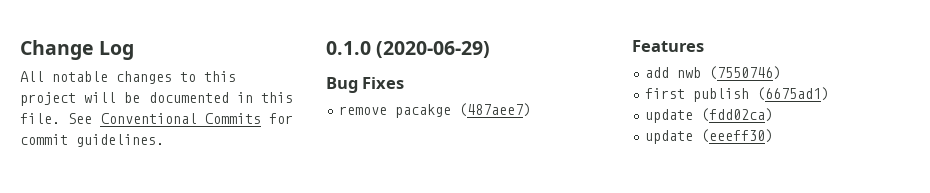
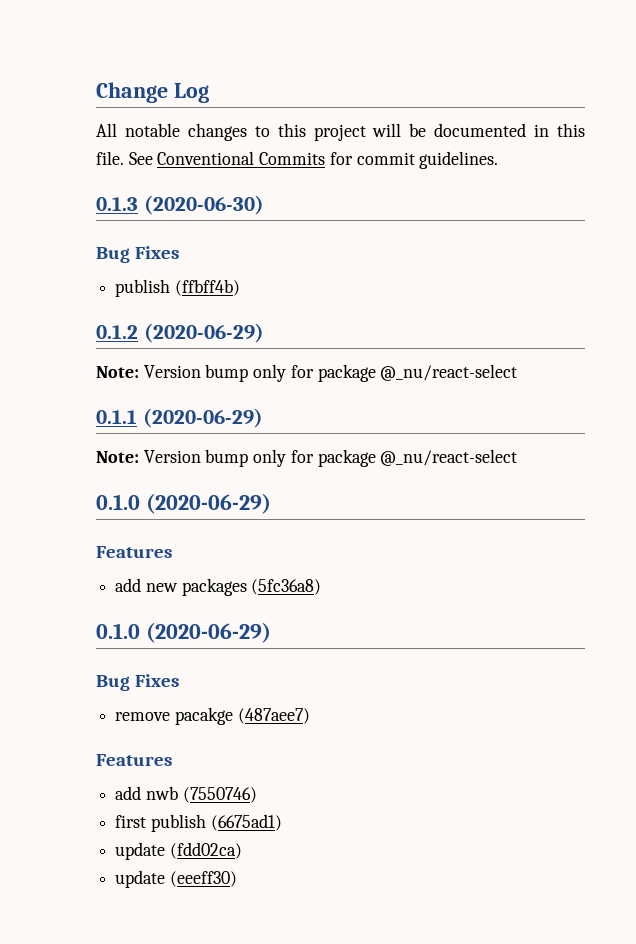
(164, 140) none -> [96,195,264,215] [96,246,180,263] [115,279,240,297] [96,323,264,343] [96,364,518,382] [96,408,263,428] [96,449,518,467] [96,493,271,514] [96,546,172,558] [115,578,322,596] // 0.1.3 (2020-06-30) // Bug Fixes // publish (ffbff4b) // 0.1.2 (2020-06-29) // Note: Version bump only for package @_nu/react-select // 0.1.1 (2020-06-29) // Note: Version bump only for package @_nu/react-select // 0.1.0 (2020-06-29) // Features // add new packages (5fc36a8)

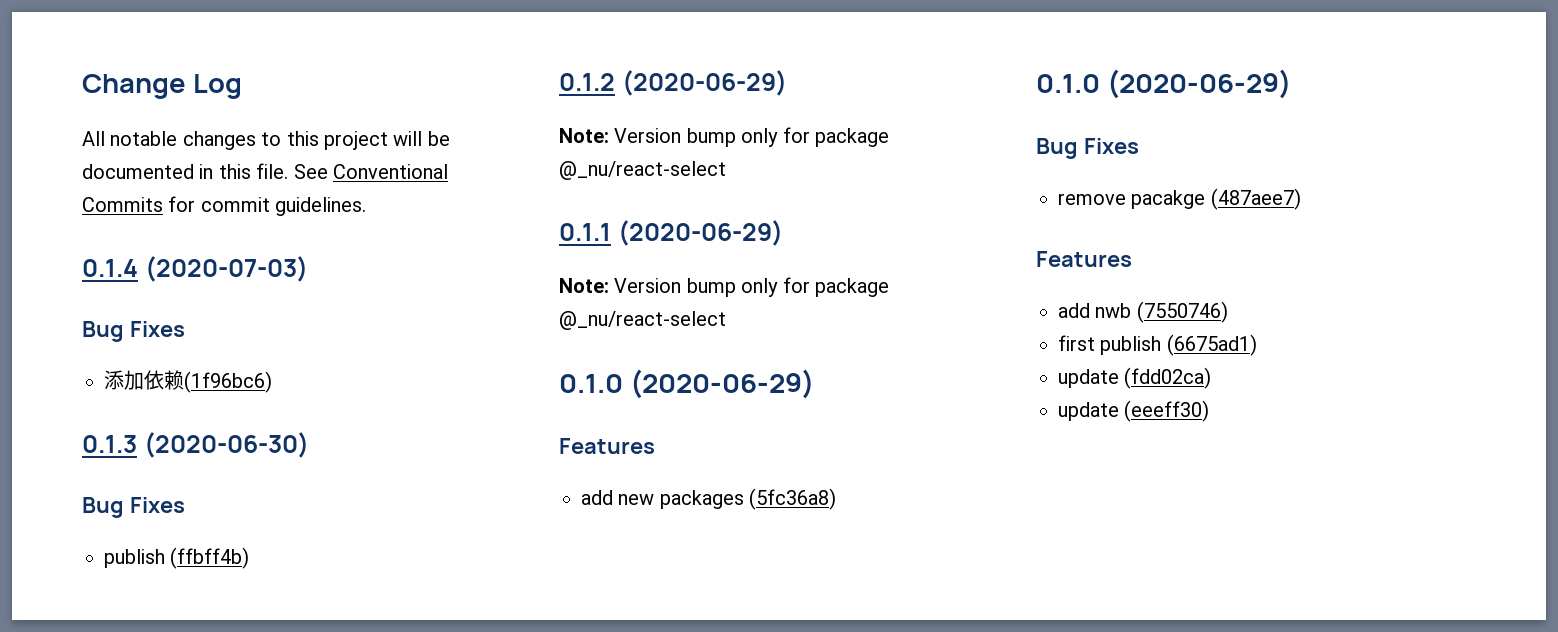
(499, 160) none -> [82,256,308,282] [82,321,185,342] [104,370,272,393] // 0.1.4 (2020-07-03) // Bug Fixes // 添加依赖(1f96bc6)

